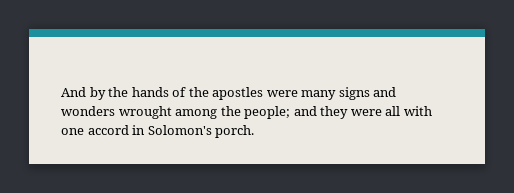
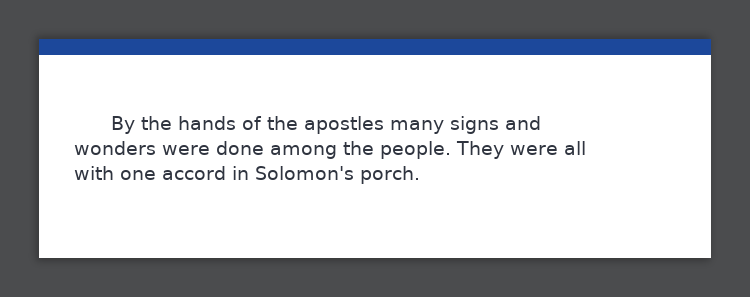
[61,87,106,100] And by -> [110,116,135,134] By
[266,90,298,97] were -> (384, 125) none
[118,106,349,119] wrought among the people; and they -> [162,141,504,159] were done among the people. They

